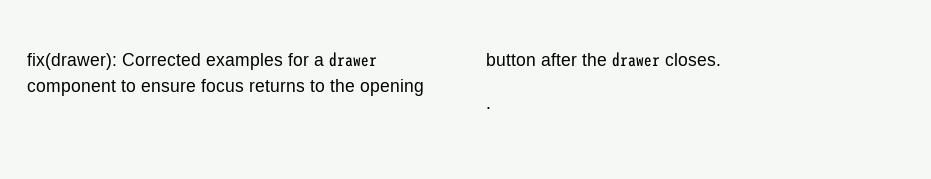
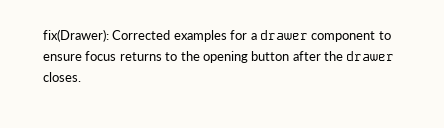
[27,53,117,70] fix(drawer): -> [43,29,109,42] fix(Drawer):
[486,107,491,109] // . -> (81, 77) none

